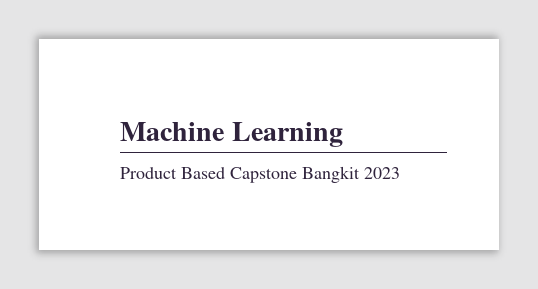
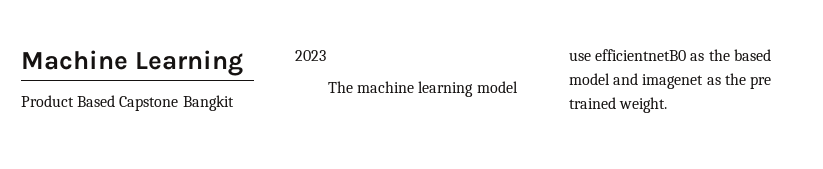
(400, 173) none -> [327,81,518,97] [569,49,771,61] [569,73,771,89] [569,97,668,113] // The machine learning model use efficientnetB0 as the based model and imagenet as the pre trained weight.

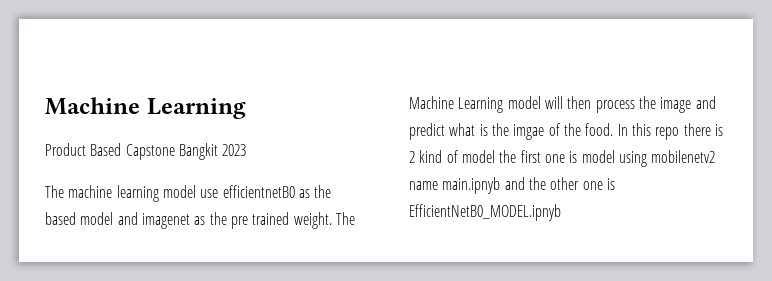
(668, 105) none -> [335,212,355,225] [409,96,716,113] [409,123,723,140] [409,150,716,167] [409,177,615,194] [409,204,561,221] The Machine Learning model will then process the image and predict what is the imgae of the food. In this repo there is 2 kind of model the first one is model using mobilenetv2 name main.ipnyb and the other one is EfficientNetB0_MODEL.ipnyb

